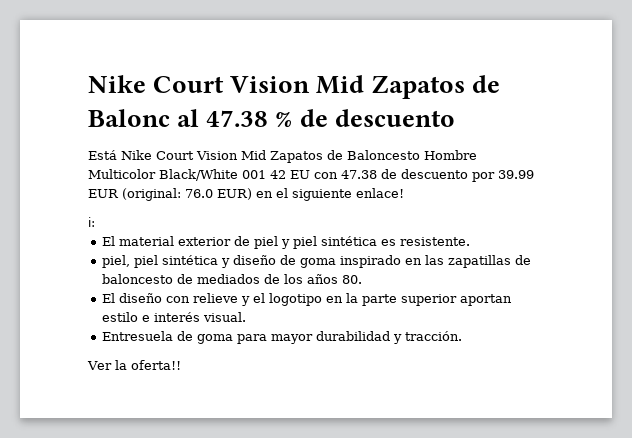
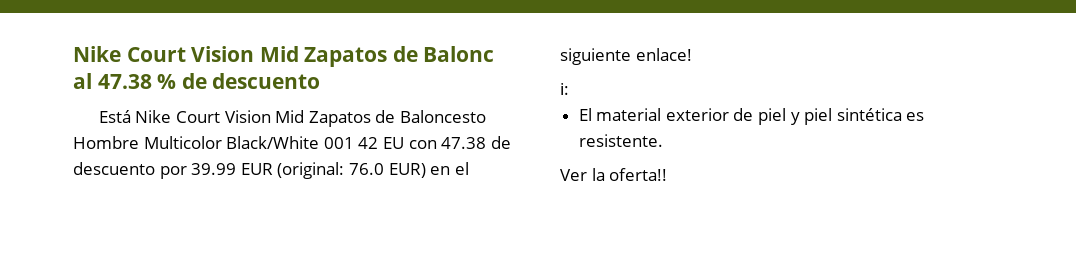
[102,255,532,268] [102,274,363,284] [102,293,513,306] [102,312,247,322] [102,331,463,344] // piel, piel sintética y diseño de goma inspirado en las zapatillas de baloncesto de mediados de los años 80. // El diseño con relieve y el logotipo en la parte superior aportan estilo e interés visual. // Entresuela de goma para mayor durabilidad y tracción. -> (663, 140) none

